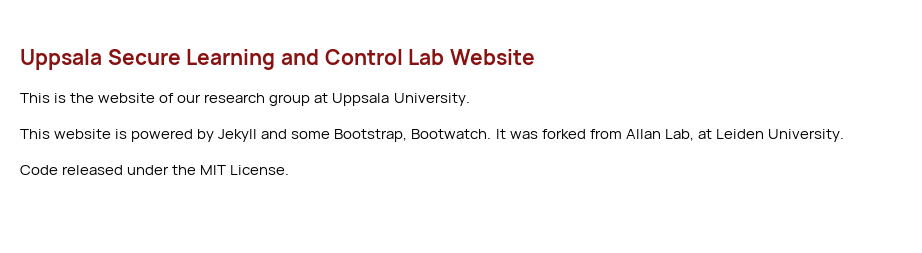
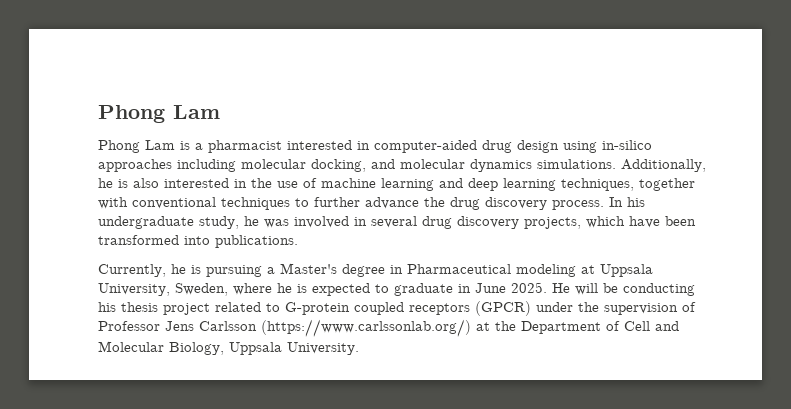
[20,49,536,70] [20,93,470,106] [20,129,844,142] [20,165,290,175] Uppsala Secure Learning and Control Lab Website // This is the website of our research group at Uppsala University. // This website is powered by Jekyll and some Bootstrap, Bootwatch. It was forked from Allan Lab, at Leiden University. // Code released under the MIT License. -> [98,105,220,123] [98,140,652,153] [98,159,706,172] [98,178,695,191] [98,197,645,210] [98,216,696,229] [98,235,298,248] [98,263,653,277] [98,282,695,296] [98,301,696,316] [98,319,679,337] [98,341,359,355] Phong Lam // Phong Lam is a pharmacist interested in computer-aided drug design using in-silico approaches including molecular docking, and molecular dynamics simulations. Additionally, he is also interested in the use of machine learning and deep learning techniques, together with conventional techniques to further advance the drug discovery process. In his undergraduate study, he was involved in several drug discovery projects, which have been transformed into publications. // Currently, he is pursuing a Master's degree in Pharmaceutical modeling at Uppsala University, Sweden, where he is expected to graduate in June 2025. He will be conducting his thesis project related to G-protein coupled receptors (GPCR) under the supervision of Professor Jens Carlsson (https://www.carlssonlab.org/) at the Department of Cell and Molecular Biology, Uppsala University.

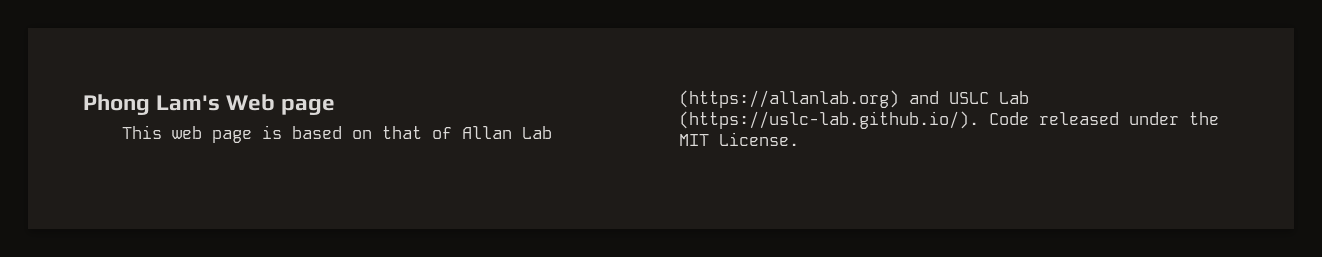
[98,105,220,123] [98,140,652,153] [98,159,706,172] [98,178,695,191] [98,197,645,210] [98,216,696,229] [98,235,298,248] [98,263,653,277] [98,282,695,296] [98,301,696,316] [98,319,679,337] [98,341,359,355] Phong Lam // Phong Lam is a pharmacist interested in computer-aided drug design using in-silico approaches including molecular docking, and molecular dynamics simulations. Additionally, he is also interested in the use of machine learning and deep learning techniques, together with conventional techniques to further advance the drug discovery process. In his undergraduate study, he was involved in several drug discovery projects, which have been transformed into publications. // Currently, he is pursuing a Master's degree in Pharmaceutical modeling at Uppsala University, Sweden, where he is expected to graduate in June 2025. He will be conducting his thesis project related to G-protein coupled receptors (GPCR) under the supervision of Professor Jens Carlsson (https://www.carlssonlab.org/) at the Department of Cell and Molecular Biology, Uppsala University. -> [83,94,336,115] [122,125,553,143] [679,90,1029,108] [679,111,1219,129] [679,132,799,146] Phong Lam's Web page // This web page is based on that of Allan Lab (https://allanlab.org) and USLC Lab (https://uslc-lab.github.io/). Code released under the MIT License.

